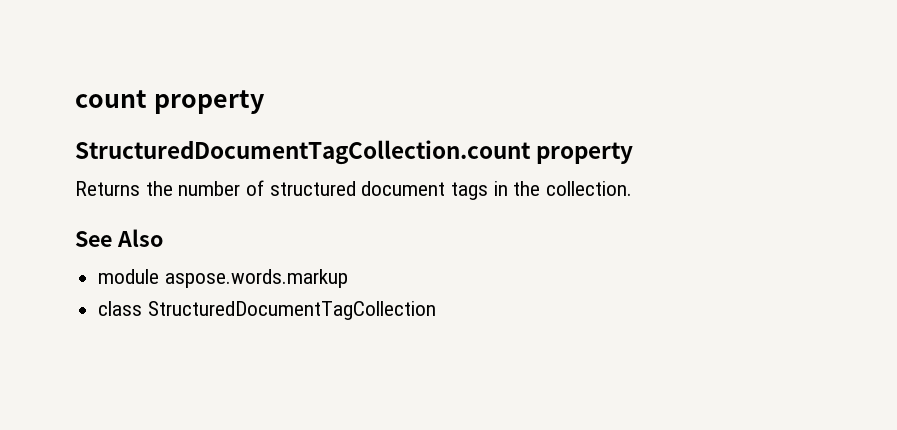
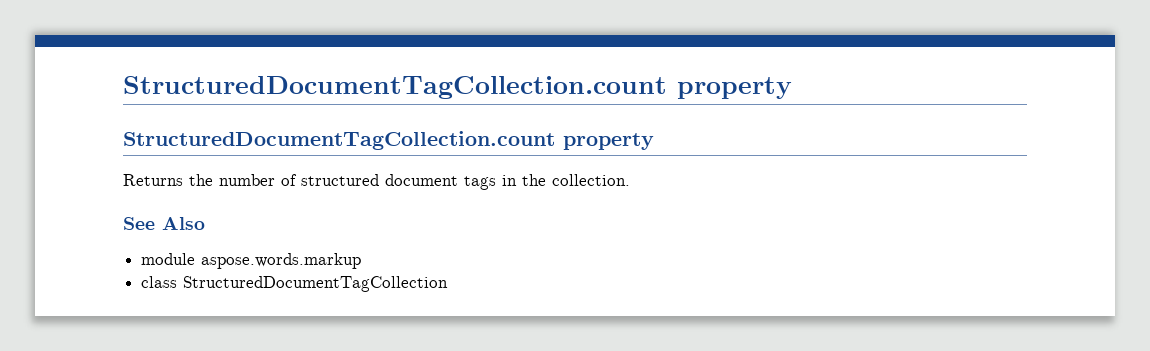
[75,90,147,108] count -> [123,76,667,99] StructuredDocumentTagCollection.count

